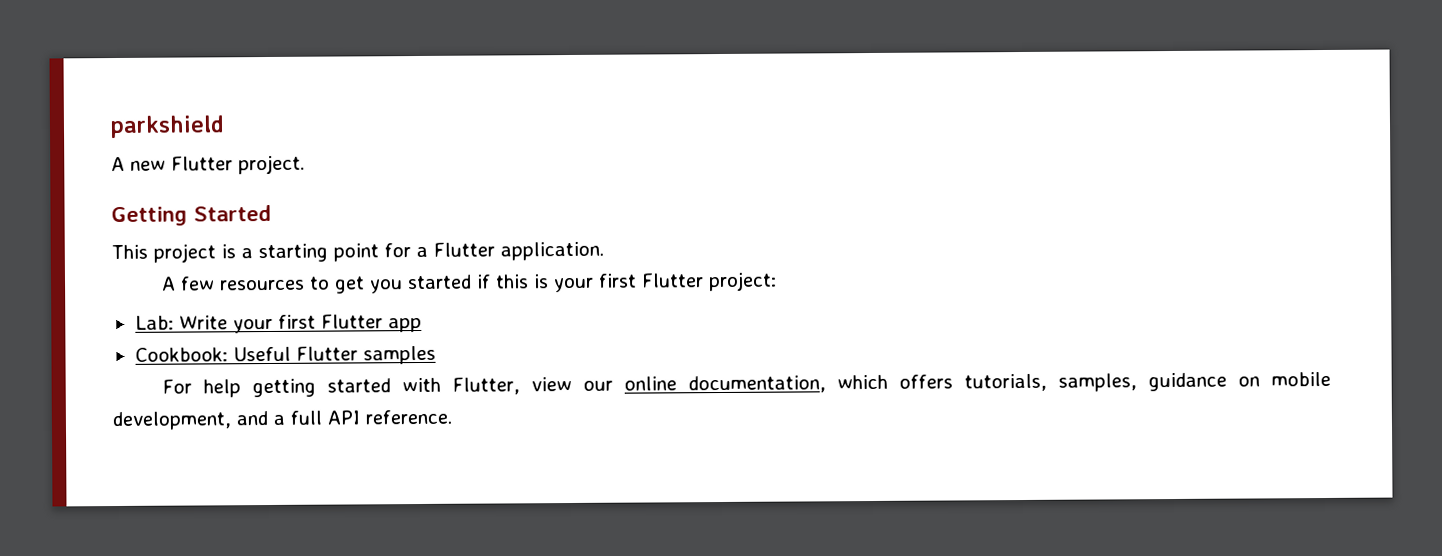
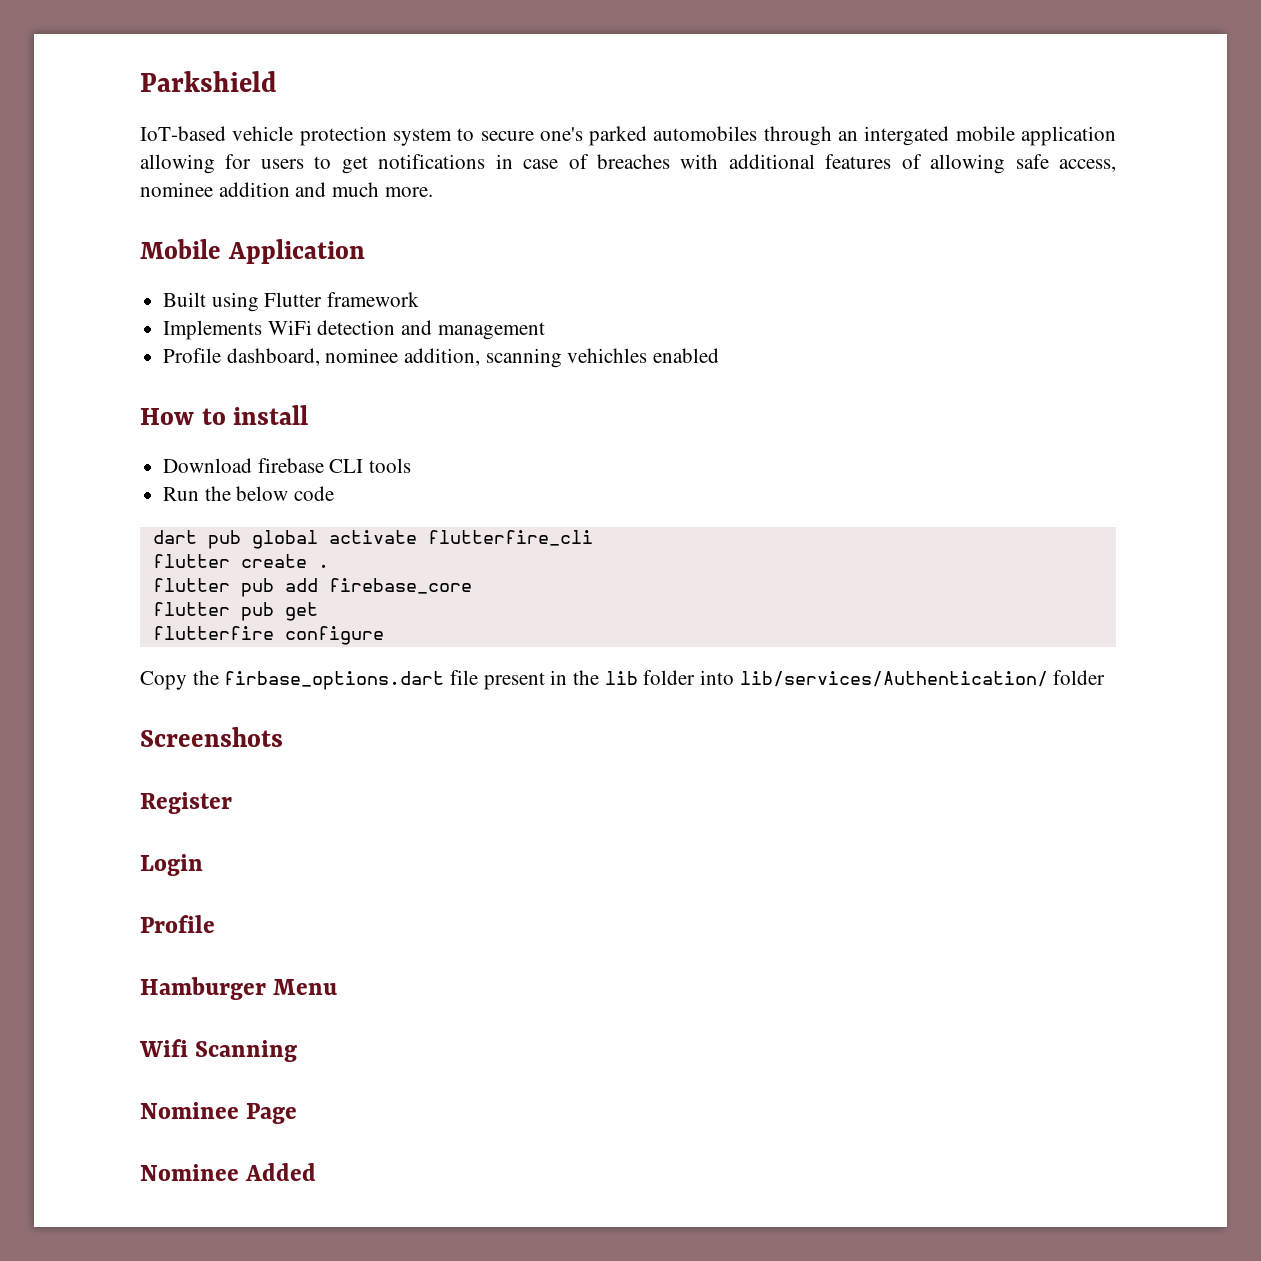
[110,115,225,139] [111,154,305,175] [111,204,271,227] [111,241,604,263] [161,271,778,294] [134,314,422,334] [134,345,436,365] [162,371,1331,398] [112,409,452,431] parkshield // A new Flutter project. // Getting Started // This project is a starting point for a Flutter application. // A few resources to get you started if this is your first Flutter project: // Lab: Write your first Flutter app // Cookbook: Useful Flutter samples // For help getting started with Flutter, view our online documentation, which offers tutorials, samples, guidance on mobile development, and a full API reference. -> [140,71,277,92] [140,126,1116,146] [140,154,1116,174] [140,182,433,197] [140,239,365,264] [163,292,420,312] [163,320,545,340] [163,348,720,368] [140,405,309,425] [163,458,412,473] [163,486,335,501] [152,530,593,549] [152,554,329,568] [152,578,472,597] [152,602,318,621] [152,626,384,645] [140,670,1106,690] [140,727,283,747] [140,792,232,814] [140,854,203,876] [140,915,215,933] [140,977,338,1000] [139,1039,298,1062] [140,1102,298,1124] [140,1163,317,1181] Parkshield // IoT-based vehicle protection system to secure one's parked automobiles through an intergated mobile application allowing for users to get notifications in case of breaches with additional features of allowing safe access, nominee addition and much more. // Mobile Application // Built using Flutter framework // Implements WiFi detection and management // Profile dashboard, nominee addition, scanning vehichles enabled // How to install // Download firebase CLI tools // Run the below code // dart pub global activate flutterfire_cli // flutter create . // flutter pub add firebase_core // flutter pub get // flutterfire configure // Copy the firbase_options.dart file present in the lib folder into lib/services/Authentication/ folder // Screenshots // Register // Login // Profile // Hamburger Menu // Wifi Scanning // Nominee Page // Nominee Added

